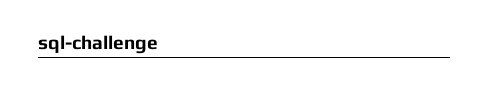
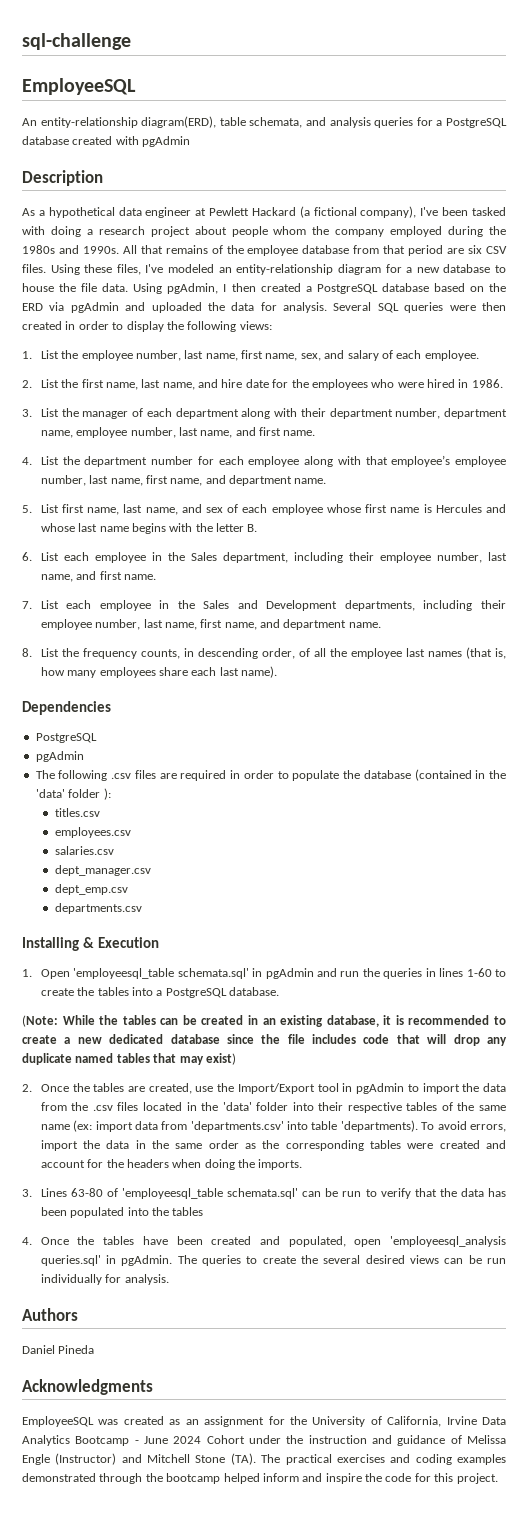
(158, 44) none -> [22,78,136,95] [22,116,508,128] [22,136,191,147] [22,170,103,186] [22,206,507,218] [22,226,507,237] [22,245,508,256] [22,264,507,275] [22,283,506,294] [22,302,506,313] [22,321,272,332] [22,350,479,361] [22,379,503,390] [22,408,507,419] [40,427,316,438] [22,455,506,467] [40,475,327,486] [22,504,506,515] [40,523,258,534] [22,552,508,563] [40,571,156,582] [22,600,506,611] [40,619,381,630] [22,647,506,659] [40,666,278,678] [22,701,111,715] [35,733,97,743] [35,751,84,762] [35,769,506,781] [35,788,111,800] [54,808,100,817] [54,827,131,838] [54,846,114,855] [54,865,151,876] [54,884,128,895] [54,903,142,914] [22,937,159,951] [22,968,507,979] [40,987,280,998] [22,1015,506,1027] [22,1034,507,1046] [22,1053,236,1065] [22,1083,506,1094] [40,1102,506,1113] [40,1120,507,1132] [40,1140,506,1151] [40,1159,303,1170] [22,1188,506,1199] [40,1207,204,1218] [22,1236,506,1247] [40,1255,506,1266] [40,1274,169,1285] [22,1308,78,1321] [22,1345,95,1354] [22,1379,153,1395] [22,1416,507,1427] [22,1435,506,1446] [22,1453,507,1465] [22,1473,498,1484] // EmployeeSQL // An entity-relationship diagram(ERD), table schemata, and analysis queries for a PostgreSQL database created with pgAdmin // Description // As a hypothetical data engineer at Pewlett Hackard (a fictional company), I've been tasked with doing a research project about people whom the company employed during the 1980s and 1990s. All that remains of the employee database from that period are six CSV files. Using these files, I've modeled an entity-relationship diagram for a new database to house the file data. Using pgAdmin, I then created a PostgreSQL database based on the ERD via pgAdmin and uploaded the data for analysis. Several SQL queries were then created in order to display the following views: // 1. List the employee number, last name, first name, sex, and salary of each employee. // 2. List the first name, last name, and hire date for the employees who were hired in 1986. // 3. List the manager of each department along with their department number, department name, employee number, last name, and first name. // 4. List the department number for each employee along with that employee’s employee number, last name, first name, and department name. // 5. List first name, last name, and sex of each employee whose first name is Hercules and whose last name begins with the letter B. // 6. List each employee in the Sales department, including their employee number, last name, and first name. // 7. List each employee in the Sales and Development departments, including their employee number, last name, first name, and department name. // 8. List the frequency counts, in descending order, of all the employee last names (that is, how many employees share each last name). // Dependencies // PostgreSQL // pgAdmin // The following .csv files are required in order to populate the database (contained in the 'data' folder ): // titles.csv // employees.csv // salaries.csv // dept_manager.csv // dept_emp.csv // departments.csv // Installing & Execution // 1. Open 'employeesql_table schemata.sql' in pgAdmin and run the queries in lines 1-60 to create the tables into a PostgreSQL database. // (Note: While the tables can be created in an existing database, it is recommended to create a new dedicated database since the file includes code that will drop any duplicate named tables that may exist) // 2. Once the tables are created, use the Import/Export tool in pgAdmin to import the data from the .csv files located in the 'data' folder into their respective tables of the same name (ex: import data from 'departments.csv' into table 'departments). To avoid errors, import the data in the same order as the corresponding tables were created and account for the headers when doing the imports. // 3. Lines 63-80 of 'employeesql_table schemata.sql' can be run to verify that the data has been populated into the tables // 4. Once the tables have been created and populated, open 'employeesql_analysis queries.sql' in pgAdmin. The queries to create the several desired views can be run individually for analysis. // Authors // Daniel Pineda // Acknowledgments // EmployeeSQL was created as an assignment for the University of California, Irvine Data Analytics Bootcamp - June 2024 Cohort under the instruction and guidance of Melissa Engle (Instructor) and Mitchell Stone (TA). The practical exercises and coding examples demonstrated through the bootcamp helped inform and inspire the code for this project.

